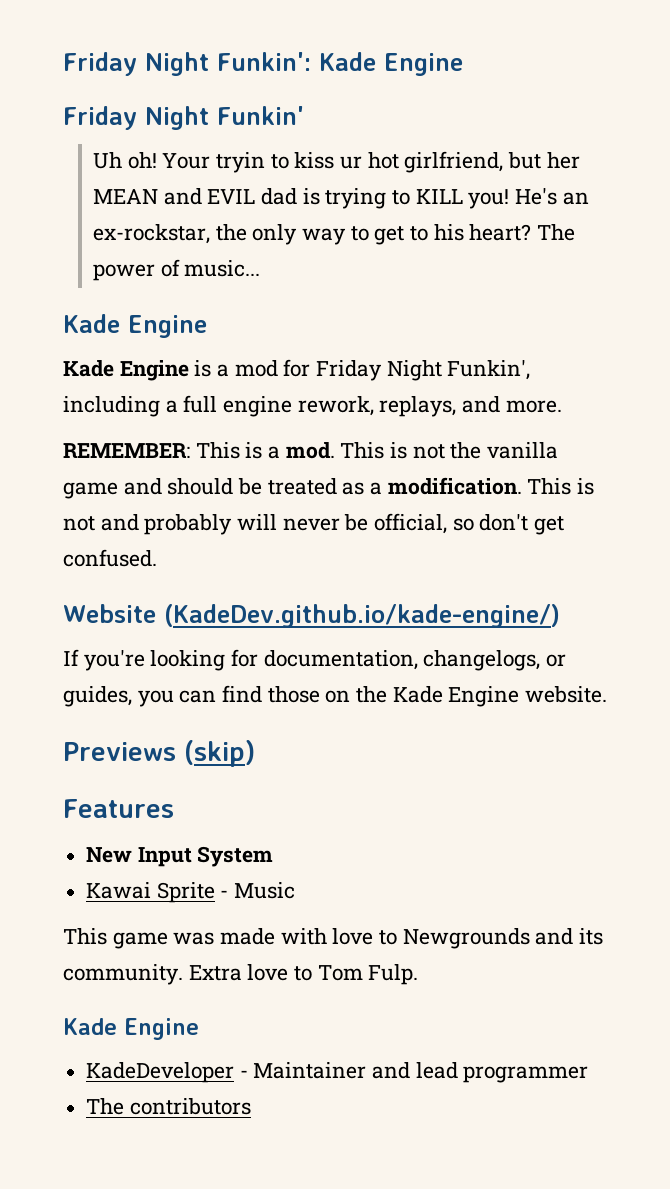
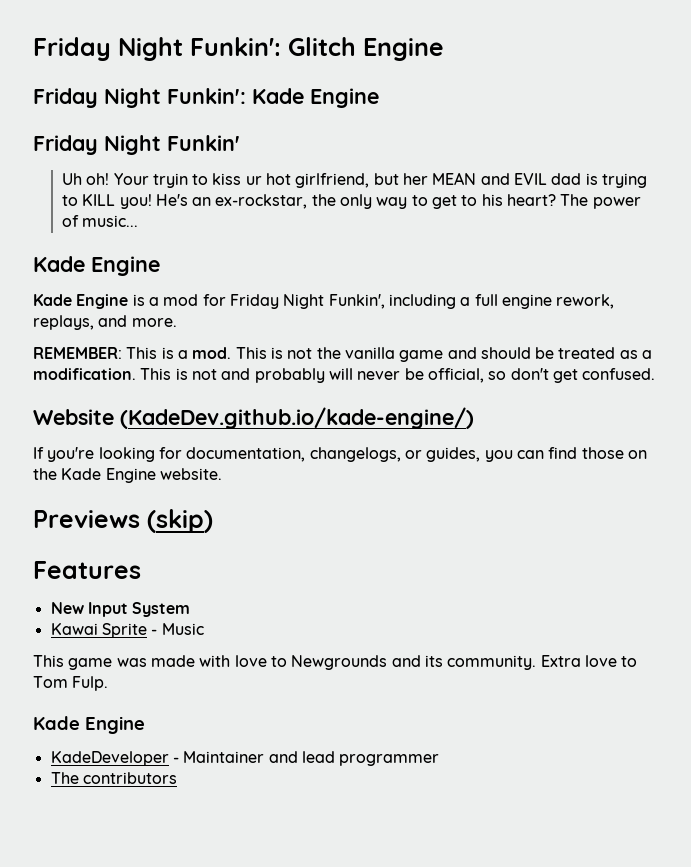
[63,52,311,76] Friday Night Funkin': -> [33,37,444,61] [33,88,246,108] Friday Night Funkin': Glitch Engine // Friday Night Funkin':

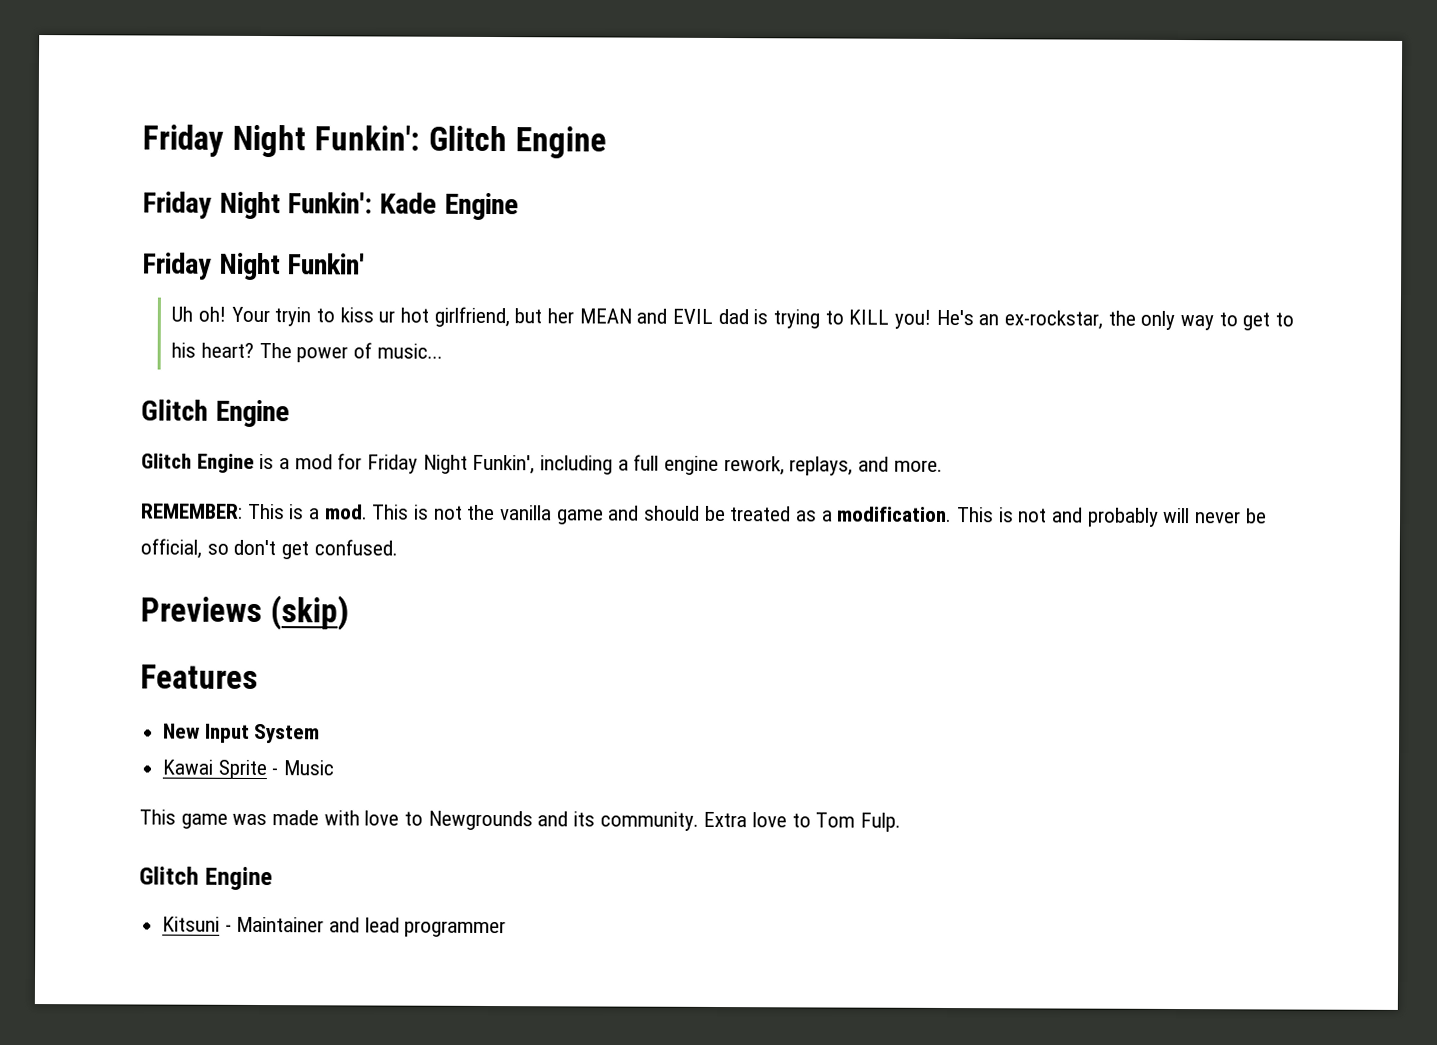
[33,256,160,276] [33,294,72,306] Kade Engine // Kade -> [141,399,290,428] [141,453,192,469] Glitch Engine // Glitch
[33,407,474,429] [33,447,647,462] [33,468,222,483] // Website (KadeDev.github.io/kade-engine/) // If you're looking for documentation, changelogs, or guides, you can find those on the Kade Engine website. -> (398, 547) none
[33,716,145,734] [50,751,169,766] Kade Engine // KadeDeveloper -> [139,866,273,891] [162,916,221,932] Glitch Engine // Kitsuni
[50,772,177,784] // The contributors -> (507, 929) none

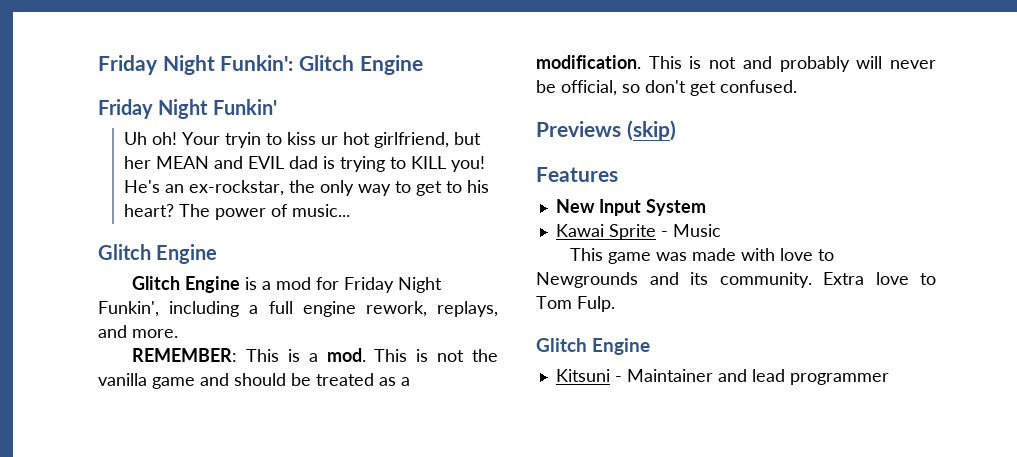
[142,191,519,221] // Friday Night Funkin': Kade Engine -> (423, 65) none

